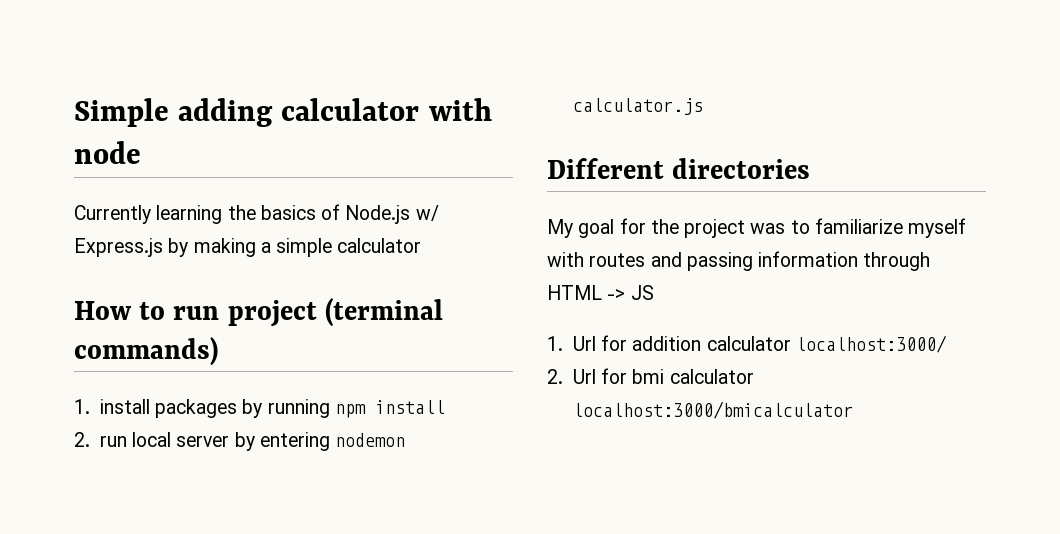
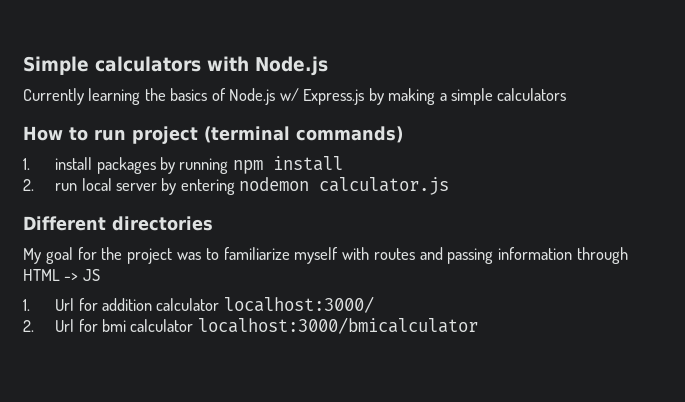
[178,98,492,127] [74,141,141,164] adding calculator with node -> [95,56,328,76] calculators with Node.js
[337,238,422,253] calculator -> [497,88,567,101] calculators

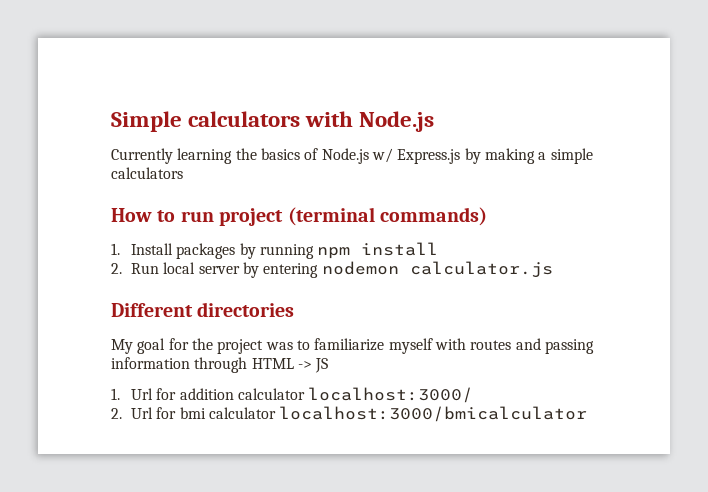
[55,157,93,170] install -> [131,243,174,255] Install
[55,183,78,191] run -> [131,263,160,274] Run

